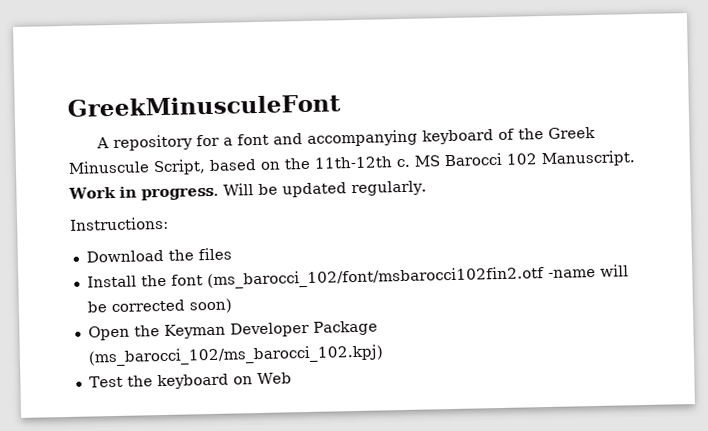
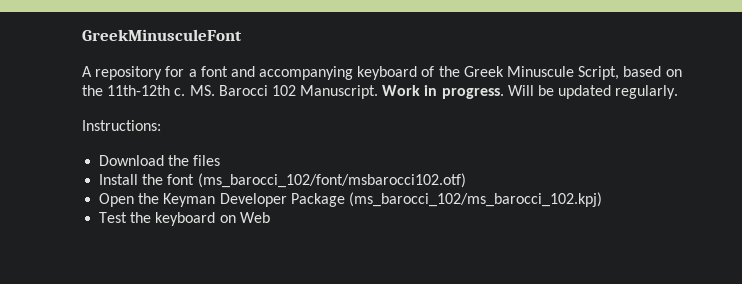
[414,155,440,167] MS -> [189,85,215,96] MS.
[206,264,629,290] [86,298,232,314] (ms_barocci_102/font/msbarocci102fin2.otf -name will be corrected soon) -> [197,173,466,188] (ms_barocci_102/font/msbarocci102.otf)

